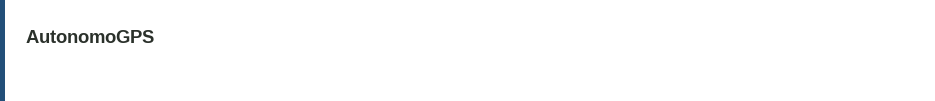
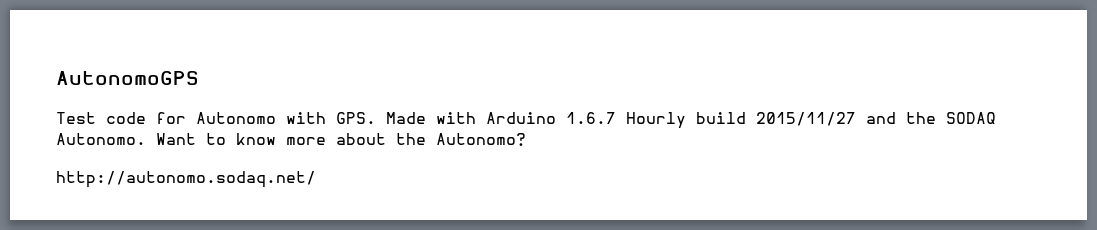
(154, 36) none -> [56,112,996,129] [56,133,526,146] [56,171,316,188] // Test code for Autonomo with GPS. Made with Arduino 1.6.7 Hourly build 2015/11/27 and the SODAQ Autonomo. Want to know more about the Autonomo? // http://autonomo.sodaq.net/

